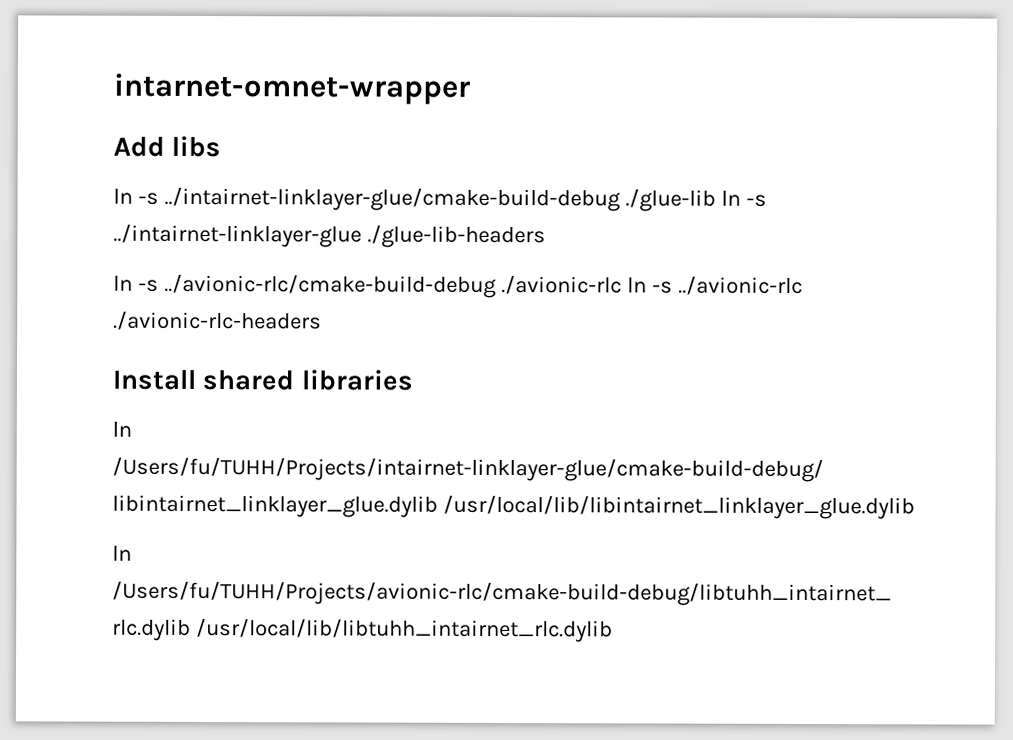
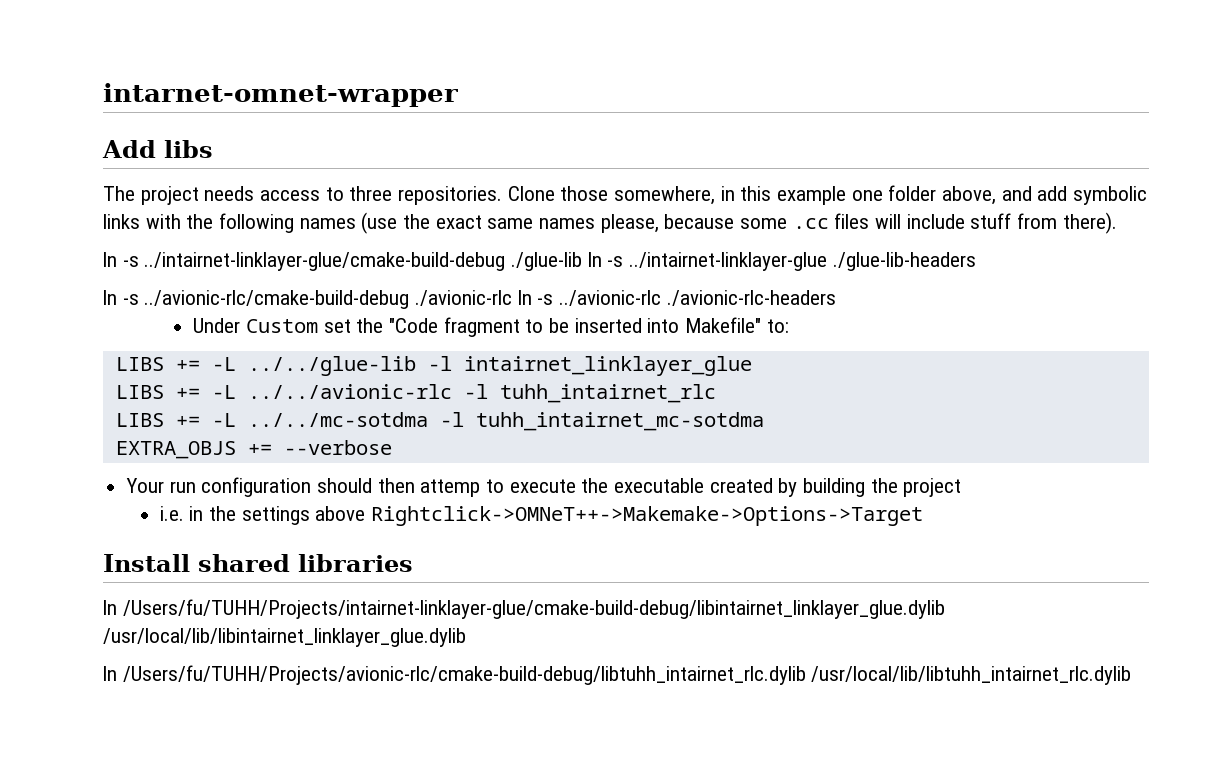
(222, 146) none -> [103,185,1148,205] [103,212,1117,234] // The project needs access to three repositories. Clone those somewhere, in this example one folder above, and add symbolic links with the following names (use the exact same names please, because some .cc files will include stuff from there).
(322, 320) none -> [193,317,789,337] [115,356,752,376] [115,384,716,403] [115,412,764,431] [115,440,392,459] [126,477,962,497] [159,506,924,526] // Under Custom set the "Code fragment to be inserted into Makefile" to: // LIBS += -L ../../glue-lib -l intairnet_linklayer_glue // LIBS += -L ../../avionic-rlc -l tuhh_intairnet_rlc // LIBS += -L ../../mc-sotdma -l tuhh_intairnet_mc-sotdma // EXTRA_OBJS += --verbose // Your run configuration should then attemp to execute the executable created by building the project // i.e. in the settings above Rightclick->OMNeT++->Makemake->Options->Target

